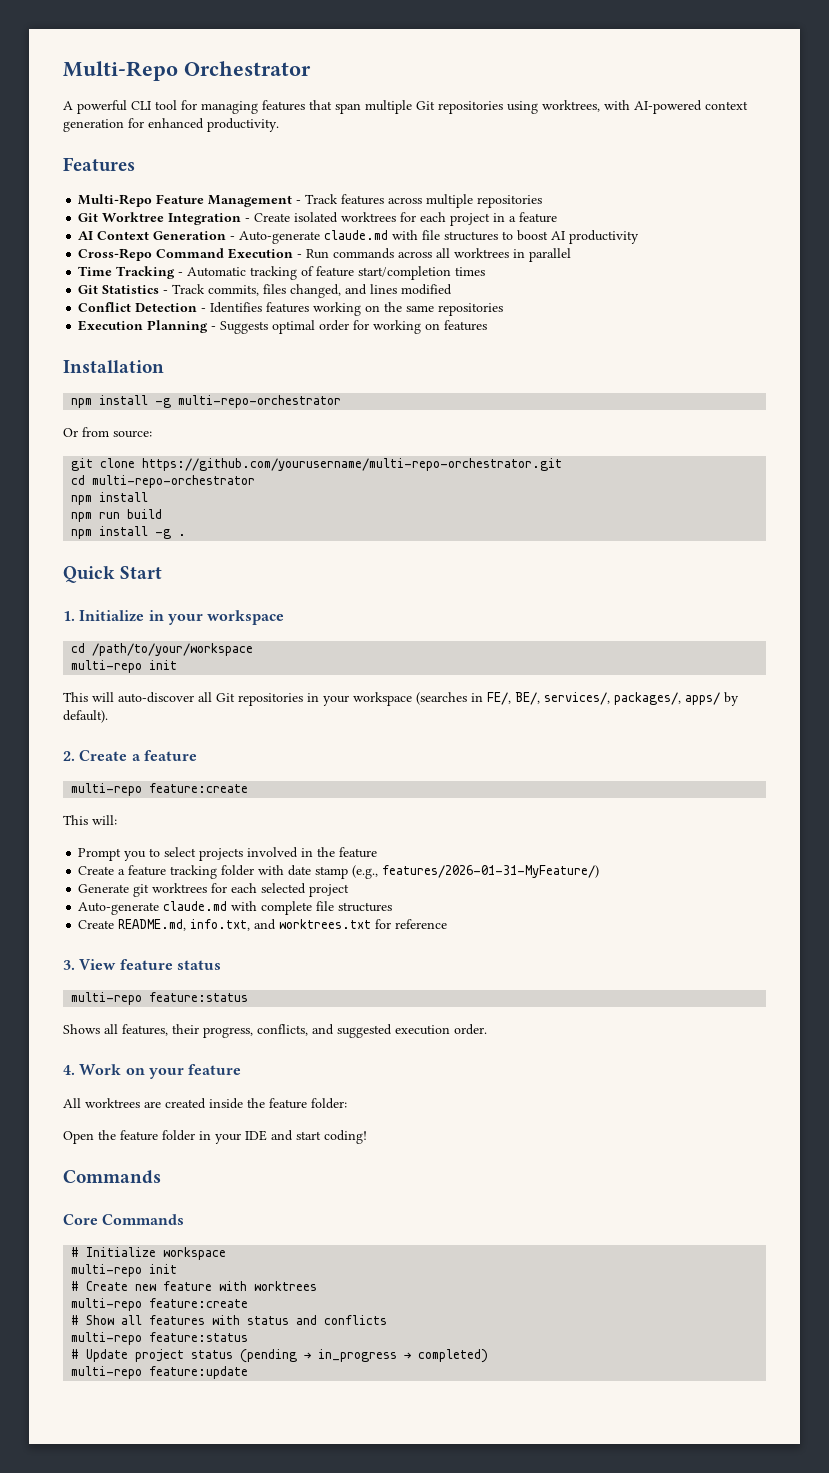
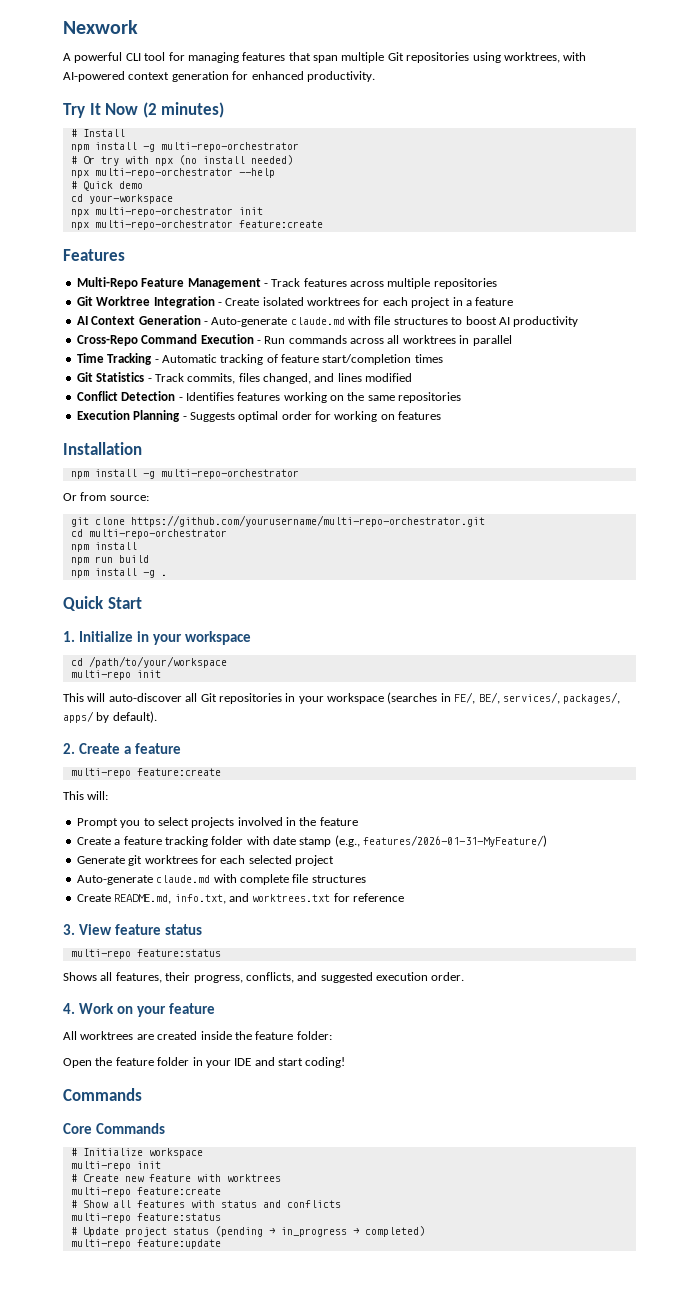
[63,61,311,81] Multi-Repo Orchestrator -> [63,20,138,34] Nexwork
(279, 125) none -> [63,102,225,118] [70,129,125,137] [70,142,299,152] [70,155,293,166] [70,168,275,178] [70,181,143,191] [70,194,173,204] [70,207,263,217] [70,220,323,230] // Try It Now (2 minutes) // # Install // npm install -g multi-repo-orchestrator // # Or try with npx (no install needed) // npx multi-repo-orchestrator --help // # Quick demo // cd your-workspace // npx multi-repo-orchestrator init // npx multi-repo-orchestrator feature:create

